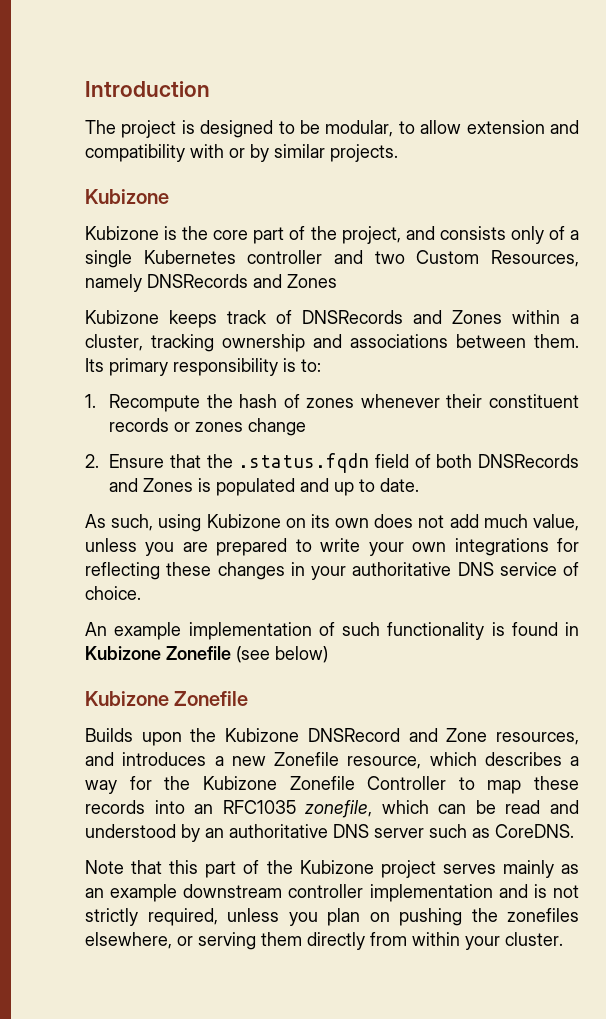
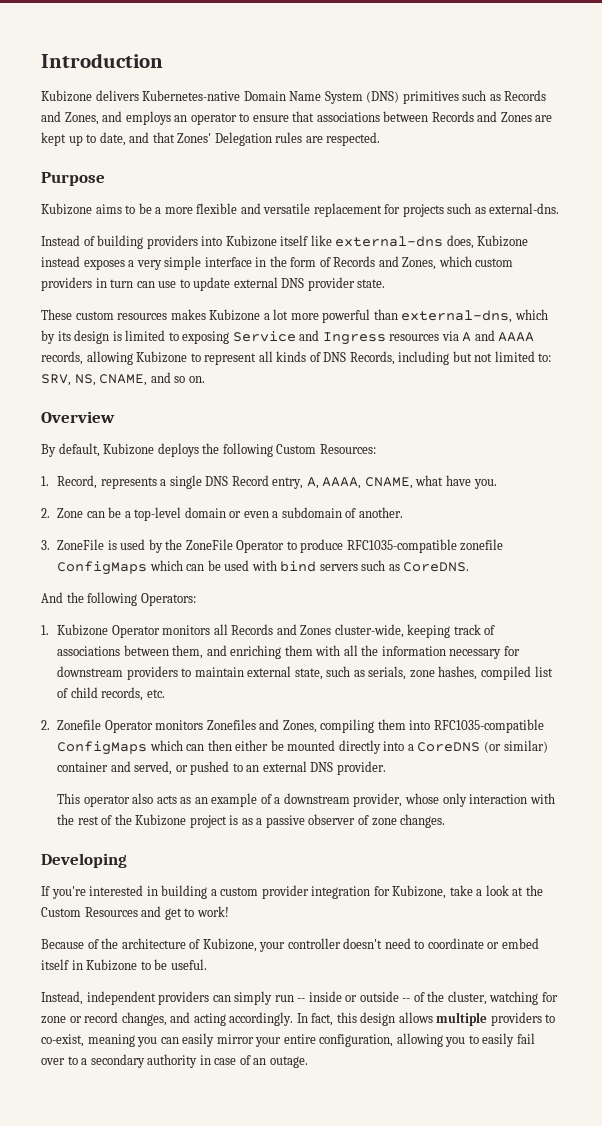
[85,120,579,138] [85,144,398,162] [85,189,169,204] [85,226,579,244] [85,250,579,268] [85,274,337,292] [85,310,579,328] [85,334,579,352] [85,358,321,376] [85,394,579,412] [109,418,307,436] [85,453,579,473] [109,478,420,496] [85,514,579,532] [85,538,580,556] [85,562,579,580] [85,586,141,600] [85,622,579,640] [85,646,328,663] [85,691,249,706] [85,728,579,746] [85,752,579,769] [85,776,579,794] [85,800,579,818] [85,824,574,842] [85,860,579,878] [85,884,580,902] [85,908,579,926] [85,932,563,950] The project is designed to be modular, to allow extension and compatibility with or by similar projects. // Kubizone // Kubizone is the core part of the project, and consists only of a single Kubernetes controller and two Custom Resources, namely DNSRecords and Zones // Kubizone keeps track of DNSRecords and Zones within a cluster, tracking ownership and associations between them. Its primary responsibility is to: // 1. Recompute the hash of zones whenever their constituent records or zones change // 2. Ensure that the .status.fqdn field of both DNSRecords and Zones is populated and up to date. // As such, using Kubizone on its own does not add much value, unless you are prepared to write your own integrations for reflecting these changes in your authoritative DNS service of choice. // An example implementation of such functionality is found in Kubizone Zonefile (see below) // Kubizone Zonefile // Builds upon the Kubizone DNSRecord and Zone resources, and introduces a new Zonefile resource, which describes a way for the Kubizone Zonefile Controller to map these records into an RFC1035 zonefile, which can be read and understood by an authoritative DNS server such as CoreDNS. // Note that this part of the Kubizone project serves mainly as an example downstream controller implementation and is not strictly required, unless you plan on pushing the zonefiles elsewhere, or serving them directly from within your cluster. -> [41,90,547,104] [41,111,553,125] [41,132,381,146] [41,172,105,186] [41,203,560,217] [41,235,529,249] [41,256,514,270] [41,277,386,291] [41,309,548,323] [41,330,535,345] [41,351,552,365] [41,372,205,386] [41,411,115,423] [41,443,376,457] [41,475,497,489] [41,507,404,521] [41,539,504,553] [57,560,470,575] [41,592,196,606] [41,624,496,638] [57,645,521,659] [57,666,553,680] [57,687,165,701] [41,719,544,733] [57,740,548,755] [57,761,386,775] [57,793,555,807] [57,814,446,828] [41,853,127,868] [41,885,543,899] [41,906,229,920] [41,938,539,952] [41,959,207,971] [41,991,558,1005] [41,1012,556,1026] [41,1033,535,1047] [41,1054,308,1068] Kubizone delivers Kubernetes-native Domain Name System (DNS) primitives such as Records and Zones, and employs an operator to ensure that associations between Records and Zones are kept up to date, and that Zones' Delegation rules are respected. // Purpose // Kubizone aims to be a more flexible and versatile replacement for projects such as external-dns. // Instead of building providers into Kubizone itself like external-dns does, Kubizone instead exposes a very simple interface in the form of Records and Zones, which custom providers in turn can use to update external DNS provider state. // These custom resources makes Kubizone a lot more powerful than external-dns, which by its design is limited to exposing Service and Ingress resources via A and AAAA records, allowing Kubizone to represent all kinds of DNS Records, including but not limited to: SRV, NS, CNAME, and so on. // Overview // By default, Kubizone deploys the following Custom Resources: // 1. Record, represents a single DNS Record entry, A, AAAA, CNAME, what have you. // 2. Zone can be a top-level domain or even a subdomain of another. // 3. ZoneFile is used by the ZoneFile Operator to produce RFC1035-compatible zonefile ConfigMaps which can be used with bind servers such as CoreDNS. // And the following Operators: // 1. Kubizone Operator monitors all Records and Zones cluster-wide, keeping track of associations between them, and enriching them with all the information necessary for downstream providers to maintain external state, such as serials, zone hashes, compiled list of child records, etc. // 2. Zonefile Operator monitors Zonefiles and Zones, compiling them into RFC1035-compatible ConfigMaps which can then either be mounted directly into a CoreDNS (or similar) container and served, or pushed to an external DNS provider. // This operator also acts as an example of a downstream provider, whose only interaction with the rest of the Kubizone project is as a passive observer of zone changes. // Developing // If you're interested in building a custom provider integration for Kubizone, take a look at the Custom Resources and get to work! // Because of the architecture of Kubizone, your controller doesn't need to coordinate or embed itself in Kubizone to be useful. // Instead, independent providers can simply run -- inside or outside -- of the cluster, watching for zone or record changes, and acting accordingly. In fact, this design allows multiple providers to co-exist, meaning you can easily mirror your entire configuration, allowing you to easily fail over to a secondary authority in case of an outage.

